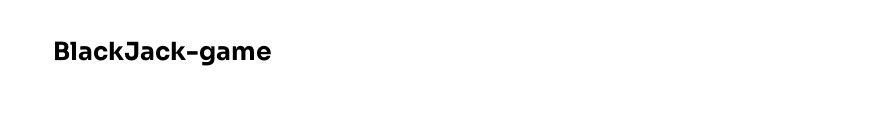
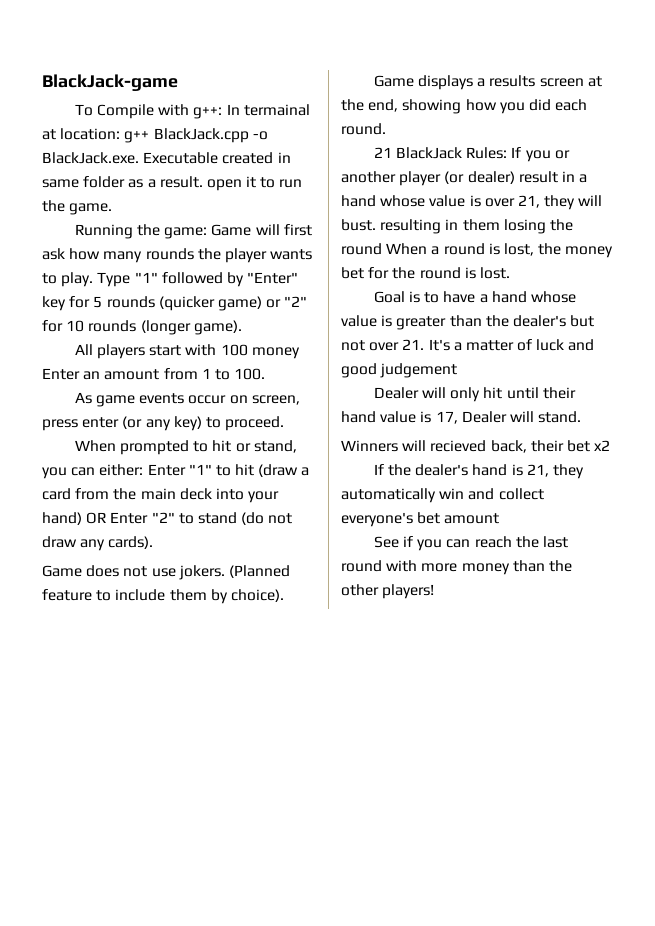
(272, 53) none -> [74,104,310,119] [42,128,268,143] [42,152,291,164] [42,176,303,191] [42,200,113,215] [74,224,312,239] [42,248,313,263] [42,272,299,287] [42,296,308,311] [42,320,242,335] [74,344,300,359] [42,368,266,380] [74,392,300,407] [42,416,285,431] [74,440,297,455] [42,464,310,479] [42,488,280,503] [42,512,293,525] [42,536,154,551] [42,565,290,580] [42,589,284,604] [373,75,602,90] [341,99,588,114] [341,123,386,135] [373,147,570,162] [341,171,588,186] [341,195,603,210] [341,219,573,234] [341,243,614,258] [341,267,510,279] [373,291,577,303] [341,315,595,330] [341,339,595,351] [341,363,458,378] [373,387,576,402] [341,411,582,424] [341,440,611,453] [373,464,585,479] [341,488,544,503] [341,512,500,527] [373,536,569,551] [341,560,572,575] [341,584,435,599] // To Compile with g++: In termainal at location: g++ BlackJack.cpp -o BlackJack.exe. Executable created in same folder as a result. open it to run the game. // Running the game: Game will first ask how many rounds the player wants to play. Type "1" followed by "Enter" key for 5 rounds (quicker game) or "2" for 10 rounds (longer game). // All players start with 100 money Enter an amount from 1 to 100. // As game events occur on screen, press enter (or any key) to proceed. // When prompted to hit or stand, you can either: Enter "1" to hit (draw a card from the main deck into your hand) OR Enter "2" to stand (do not draw any cards). // Game does not use jokers. (Planned feature to include them by choice). // Game displays a results screen at the end, showing how you did each round. // 21 BlackJack Rules: If you or another player (or dealer) result in a hand whose value is over 21, they will bust. resulting in them losing the round When a round is lost, the money bet for the round is lost. // Goal is to have a hand whose value is greater than the dealer's but not over 21. It's a matter of luck and good judgement // Dealer will only hit until their hand value is 17, Dealer will stand. // Winners will recieved back, their bet x2 // If the dealer's hand is 21, they automatically win and collect everyone's bet amount // See if you can reach the last round with more money than the other players!

